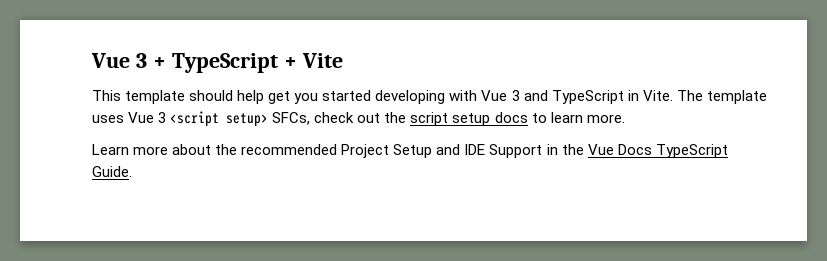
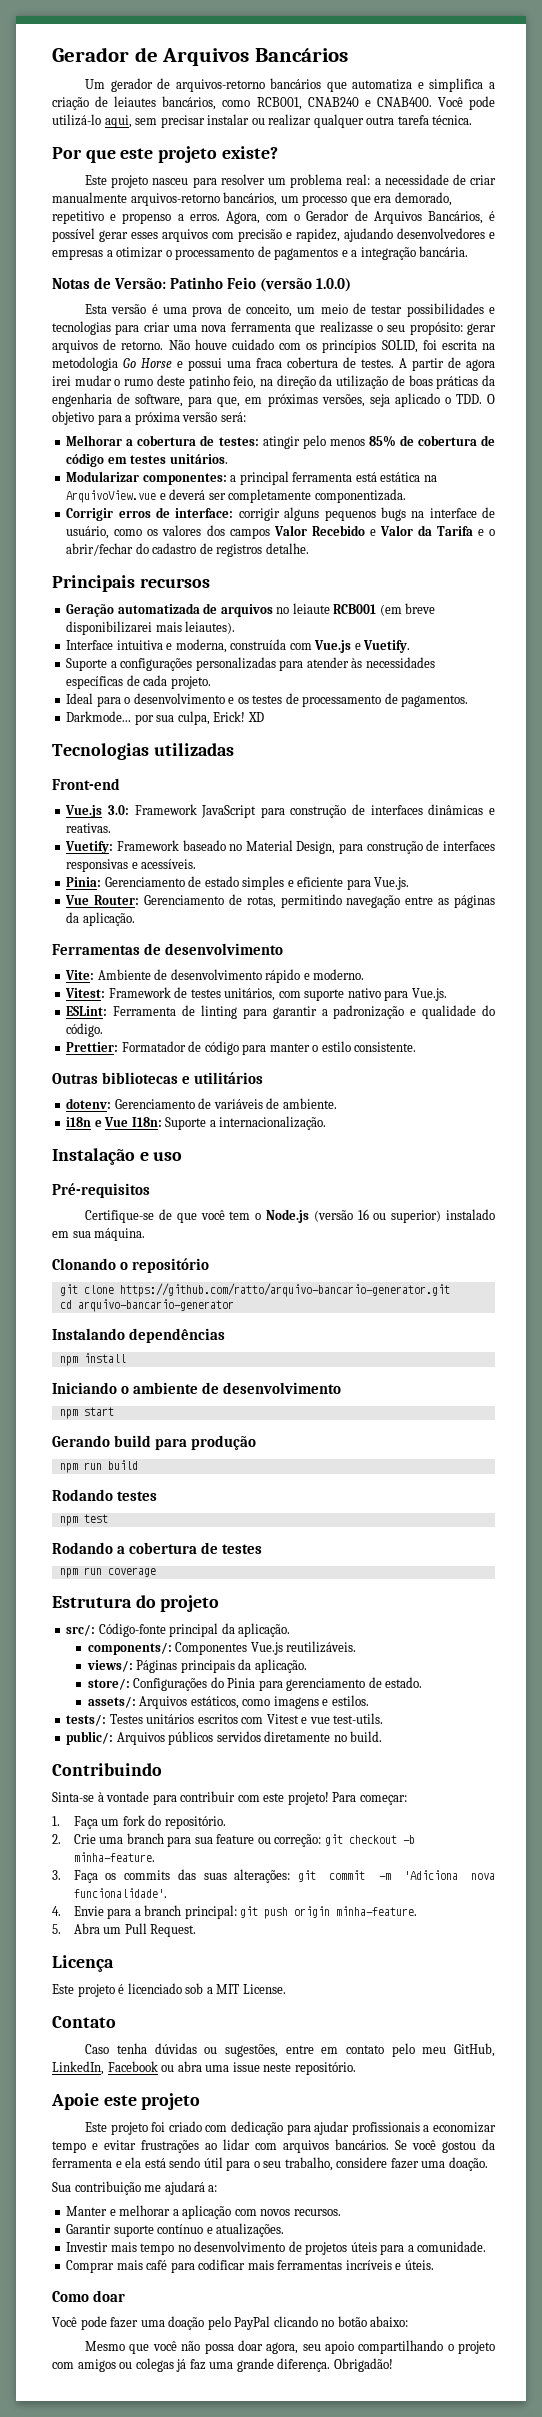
[91,53,343,73] [92,90,767,104] [92,111,625,127] [92,144,728,158] [92,166,132,177] Vue 3 + TypeScript + Vite // This template should help get you started developing with Vue 3 and TypeScript in Vite. The template uses Vue 3 <script setup> SFCs, check out the script setup docs to learn more. // Learn more about the recommended Project Setup and IDE Support in the Vue Docs TypeScript Guide. -> [52,47,348,66] [85,78,496,92] [52,96,496,110] [52,114,473,128] [52,146,278,163] [85,174,496,188] [52,192,452,206] [52,210,495,224] [52,228,495,242] [52,246,469,260] [52,277,352,292] [85,303,496,317] [52,321,497,335] [52,339,496,353] [52,357,495,371] [52,375,496,389] [52,393,495,407] [52,411,246,425] [66,435,495,449] [66,453,228,467] [66,471,437,485] [66,489,406,503] [66,507,495,521] [66,525,496,539] [66,543,309,557] [52,575,210,592] [66,603,436,617] [66,621,236,635] [66,639,411,653] [66,657,435,671] [66,675,211,689] [66,693,469,707] [66,711,264,725] [52,743,234,760] [52,778,120,790] [65,804,495,818] [66,823,112,833] [65,840,495,854] [66,859,197,872] [66,876,410,890] [65,894,495,908] [66,912,135,926] [52,943,284,955] [65,969,365,983] [65,987,447,1001] [66,1005,495,1019] [66,1023,104,1037] [66,1041,417,1055] [52,1072,264,1084] [66,1098,337,1109] [66,1116,327,1130] [52,1148,183,1165] [52,1183,150,1198] [85,1209,495,1223] [52,1228,146,1241] [52,1258,210,1273] [59,1283,450,1297] [59,1299,234,1312] [52,1328,226,1343] [59,1353,126,1366] [52,1382,342,1394] [59,1407,114,1419] [52,1435,257,1450] [59,1460,138,1473] [52,1489,158,1501] [59,1514,108,1526] [52,1542,263,1554] [59,1567,156,1578] [52,1595,220,1612] [66,1623,291,1637] [87,1641,357,1655] [86,1659,307,1673] [87,1677,423,1691] [87,1695,369,1709] [66,1713,384,1726] [66,1731,383,1745] [52,1763,162,1776] [52,1791,407,1805] [52,1815,226,1829] [52,1833,415,1847] [73,1852,155,1862] [52,1869,495,1883] [73,1888,167,1898] [52,1905,418,1919] [52,1923,197,1937] [52,1955,114,1972] [52,1983,286,1997] [52,2016,116,2028] [85,2043,495,2057] [52,2061,356,2075] [51,2093,201,2110] [85,2121,497,2135] [52,2139,495,2153] [52,2157,488,2171] [52,2181,218,2195] [66,2205,341,2219] [66,2223,285,2237] [66,2241,487,2255] [66,2259,434,2273] [52,2290,126,2302] [52,2316,409,2330] [85,2340,495,2354] [52,2358,393,2372] Gerador de Arquivos Bancários // Um gerador de arquivos-retorno bancários que automatiza e simplifica a criação de leiautes bancários, como RCB001, CNAB240 e CNAB400. Você pode utilizá-lo aqui, sem precisar instalar ou realizar qualquer outra tarefa técnica. // Por que este projeto existe? // Este projeto nasceu para resolver um problema real: a necessidade de criar manualmente arquivos-retorno bancários, um processo que era demorado, repetitivo e propenso a erros. Agora, com o Gerador de Arquivos Bancários, é possível gerar esses arquivos com precisão e rapidez, ajudando desenvolvedores e empresas a otimizar o processamento de pagamentos e a integração bancária. // Notas de Versão: Patinho Feio (versão 1.0.0) // Esta versão é uma prova de conceito, um meio de testar possibilidades e tecnologias para criar uma nova ferramenta que realizasse o seu propósito: gerar arquivos de retorno. Não houve cuidado com os princípios SOLID, foi escrita na metodologia Go Horse e possui uma fraca cobertura de testes. A partir de agora irei mudar o rumo deste patinho feio, na direção da utilização de boas práticas da engenharia de software, para que, em próximas versões, seja aplicado o TDD. O objetivo para a próxima versão será: // Melhorar a cobertura de testes: atingir pelo menos 85% de cobertura de código em testes unitários. // Modularizar componentes: a principal ferramenta está estática na ArquivoView.vue e deverá ser completamente componentizada. // Corrigir erros de interface: corrigir alguns pequenos bugs na interface de usuário, como os valores dos campos Valor Recebido e Valor da Tarifa e o abrir/fechar do cadastro de registros detalhe. // Principais recursos // Geração automatizada de arquivos no leiaute RCB001 (em breve disponibilizarei mais leiautes). // Interface intuitiva e moderna, construída com Vue.js e Vuetify. // Suporte a configurações personalizadas para atender às necessidades específicas de cada projeto. // Ideal para o desenvolvimento e os testes de processamento de pagamentos. // Darkmode... por sua culpa, Erick! XD // Tecnologias utilizadas // Front-end // Vue.js 3.0: Framework JavaScript para construção de interfaces dinâmicas e reativas. // Vuetify: Framework baseado no Material Design, para construção de interfaces responsivas e acessíveis. // Pinia: Gerenciamento de estado simples e eficiente para Vue.js. // Vue Router: Gerenciamento de rotas, permitindo navegação entre as páginas da aplicação. // Ferramentas de desenvolvimento // Vite: Ambiente de desenvolvimento rápido e moderno. // Vitest: Framework de testes unitários, com suporte nativo para Vue.js. // ESLint: Ferramenta de linting para garantir a padronização e qualidade do código. // Prettier: Formatador de código para manter o estilo consistente. // Outras bibliotecas e utilitários // dotenv: Gerenciamento de variáveis de ambiente. // i18n e Vue I18n: Suporte a internacionalização. // Instalação e uso // Pré-requisitos // Certifique-se de que você tem o Node.js (versão 16 ou superior) instalado em sua máquina. // Clonando o repositório // git clone https://github.com/ratto/arquivo-bancario-generator.git // cd arquivo-bancario-generator // Instalando dependências // npm install // Iniciando o ambiente de desenvolvimento // npm start // Gerando build para produção // npm run build // Rodando testes // npm test // Rodando a cobertura de testes // npm run coverage // Estrutura do projeto // src/: Código-fonte principal da aplicação. // components/: Componentes Vue.js reutilizáveis. // views/: Páginas principais da aplicação. // store/: Configurações do Pinia para gerenciamento de estado. // assets/: Arquivos estáticos, como imagens e estilos. // tests/: Testes unitários escritos com Vitest e vue test-utils. // public/: Arquivos públicos servidos diretamente no build. // Contribuindo // Sinta-se à vontade para contribuir com este projeto! Para começar: // 1. Faça um fork do repositório. // 2. Crie uma branch para sua feature ou correção: git checkout -b minha-feature. // 3. Faça os commits das suas alterações: git commit -m 'Adiciona nova funcionalidade'. // 4. Envie para a branch principal: git push origin minha-feature. // 5. Abra um Pull Request. // Licença // Este projeto é licenciado sob a MIT License. // Contato // Caso tenha dúvidas ou sugestões, entre em contato pelo meu GitHub, LinkedIn, Facebook ou abra uma issue neste repositório. // Apoie este projeto // Este projeto foi criado com dedicação para ajudar profissionais a economizar tempo e evitar frustrações ao lidar com arquivos bancários. Se você gostou da ferramenta e ela está sendo útil para o seu trabalho, considere fazer uma doação. // Sua contribuição me ajudará a: // Manter e melhorar a aplicação com novos recursos. // Garantir suporte contínuo e atualizações. // Investir mais tempo no desenvolvimento de projetos úteis para a comunidade. // Comprar mais café para codificar mais ferramentas incríveis e úteis. // Como doar // Você pode fazer uma doação pelo PayPal clicando no botão abaixo: // Mesmo que você não possa doar agora, seu apoio compartilhando o projeto com amigos ou colegas já faz uma grande diferença. Obrigadão!

